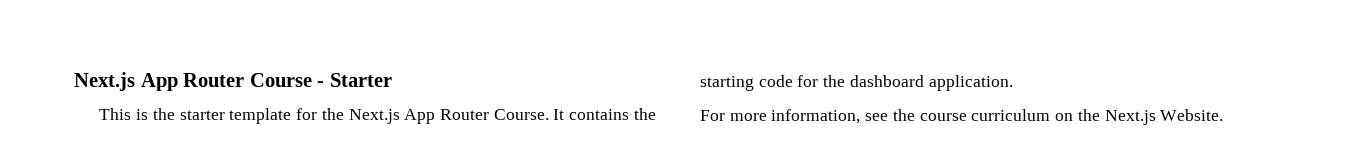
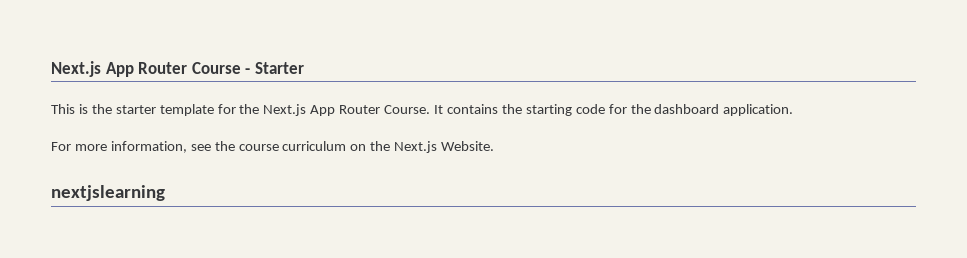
(1224, 115) none -> [51,185,165,201] // nextjslearning

